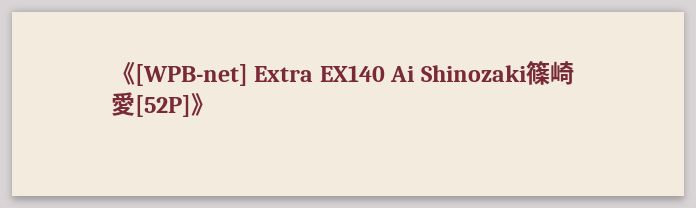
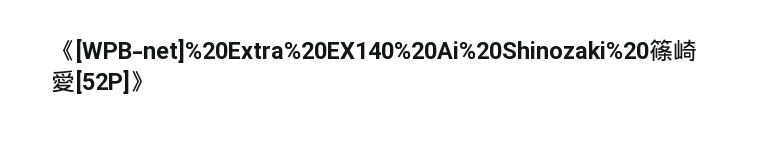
[135,64,527,86] [WPB-net] Extra EX140 Ai Shinozaki -> [75,39,649,63] [WPB-net]%20Extra%20EX140%20Ai%20Shinozaki%20

